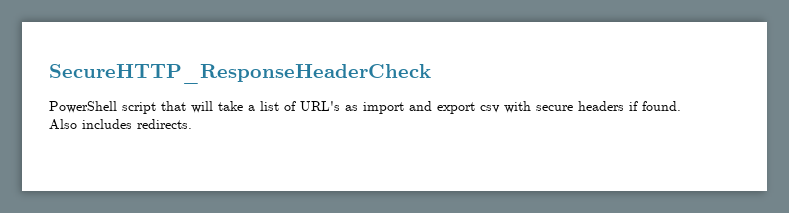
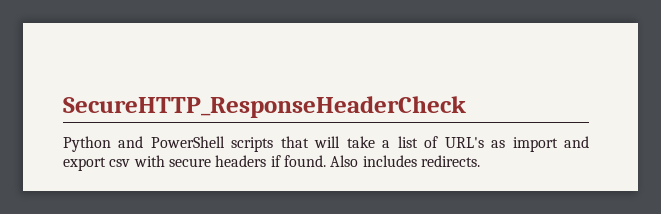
[49,101,156,114] PowerShell script -> [63,136,274,152] Python and PowerShell scripts

